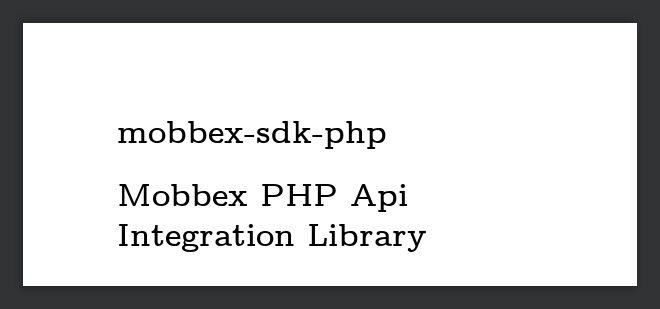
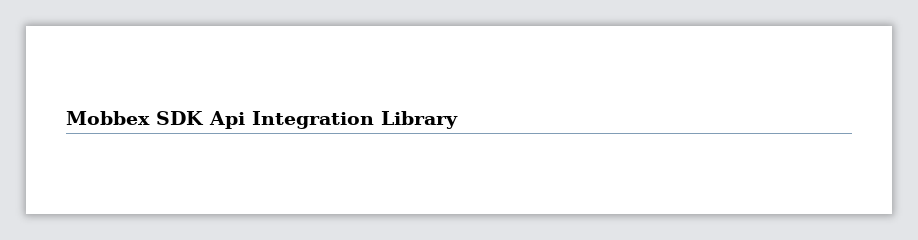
[117,121,387,149] [117,184,338,206] mobbex-sdk-php // Mobbex PHP -> [66,111,204,125] Mobbex SDK

